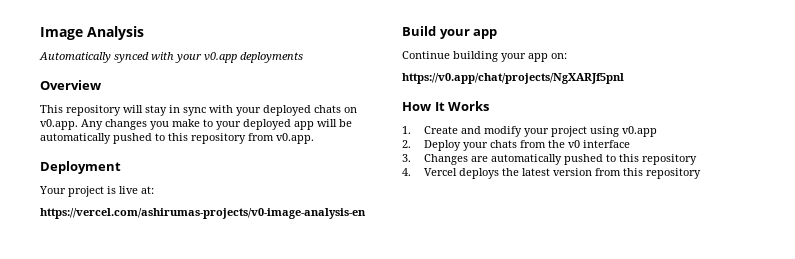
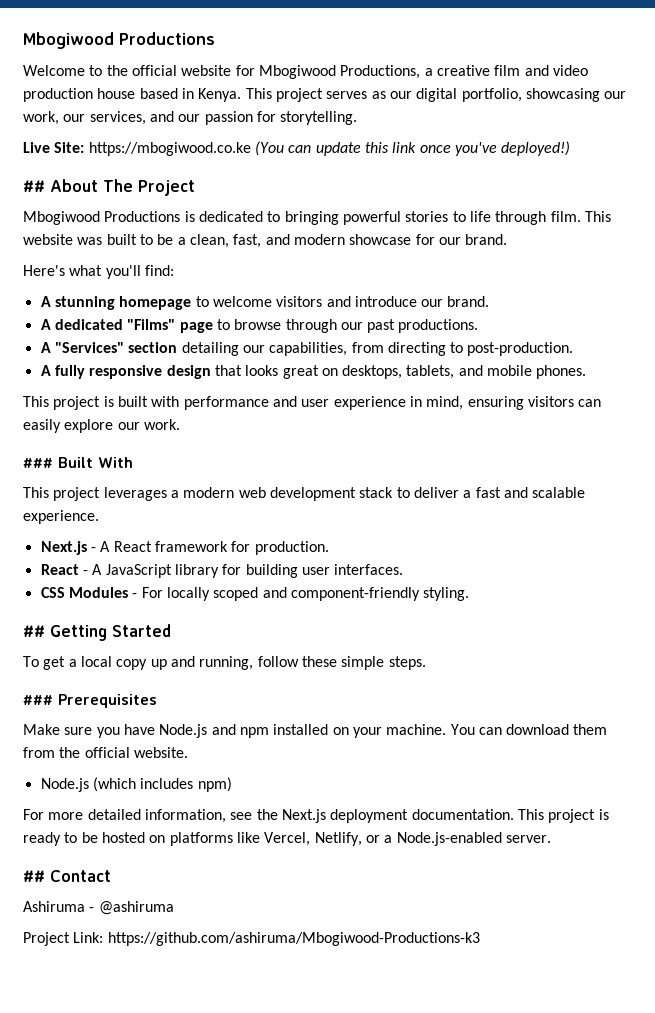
[40,26,144,40] [39,52,303,63] [40,80,101,90] [40,105,357,116] [40,119,352,130] [40,133,314,144] [40,161,121,174] [39,186,154,197] [40,208,366,219] [402,26,498,39] [402,51,567,62] [402,73,624,84] [402,101,490,111] [402,126,657,137] [402,140,630,151] [402,154,697,165] [402,168,701,179] Image Analysis // Automatically synced with your v0.app deployments // Overview // This repository will stay in sync with your deployed chats on v0.app. Any changes you make to your deployed app will be automatically pushed to this repository from v0.app. // Deployment // Your project is live at: // https://vercel.com/ashirumas-projects/v0-image-analysis-en // Build your app // Continue building your app on: // https://v0.app/chat/projects/NgXARJf5pnl // How It Works // 1. Create and modify your project using v0.app // 2. Deploy your chats from the v0 interface // 3. Changes are automatically pushed to this repository // 4. Vercel deploys the latest version from this repository -> [23,32,215,49] [23,65,588,79] [23,88,627,102] [23,111,358,125] [23,141,571,156] [23,179,195,196] [23,211,611,225] [23,234,508,248] [23,265,174,279] [40,296,490,310] [40,319,479,333] [40,342,574,356] [40,365,587,379] [23,396,602,410] [23,419,180,433] [23,457,133,468] [23,487,586,501] [23,510,99,524] [40,541,329,555] [40,564,404,578] [40,587,470,601] [23,624,171,641] [23,656,426,670] [23,694,157,708] [23,724,608,738] [23,747,188,758] [40,777,232,792] [23,809,609,823] [23,832,551,846] [23,870,111,882] [23,901,174,915] [23,932,480,946] Mbogiwood Productions // Welcome to the official website for Mbogiwood Productions, a creative film and video production house based in Kenya. This project serves as our digital portfolio, showcasing our work, our services, and our passion for storytelling. // Live Site: https://mbogiwood.co.ke (You can update this link once you've deployed!) // ## About The Project // Mbogiwood Productions is dedicated to bringing powerful stories to life through film. This website was built to be a clean, fast, and modern showcase for our brand. // Here's what you'll find: // A stunning homepage to welcome visitors and introduce our brand. // A dedicated "Films" page to browse through our past productions. // A "Services" section detailing our capabilities, from directing to post-production. // A fully responsive design that looks great on desktops, tablets, and mobile phones. // This project is built with performance and user experience in mind, ensuring visitors can easily explore our work. // ### Built With // This project leverages a modern web development stack to deliver a fast and scalable experience. // Next.js - A React framework for production. // React - A JavaScript library for building user interfaces. // CSS Modules - For locally scoped and component-friendly styling. // ## Getting Started // To get a local copy up and running, follow these simple steps. // ### Prerequisites // Make sure you have Node.js and npm installed on your machine. You can download them from the official website. // Node.js (which includes npm) // For more detailed information, see the Next.js deployment documentation. This project is ready to be hosted on platforms like Vercel, Netlify, or a Node.js-enabled server. // ## Contact // Ashiruma - @ashiruma // Project Link: https://github.com/ashiruma/Mbogiwood-Productions-k3

